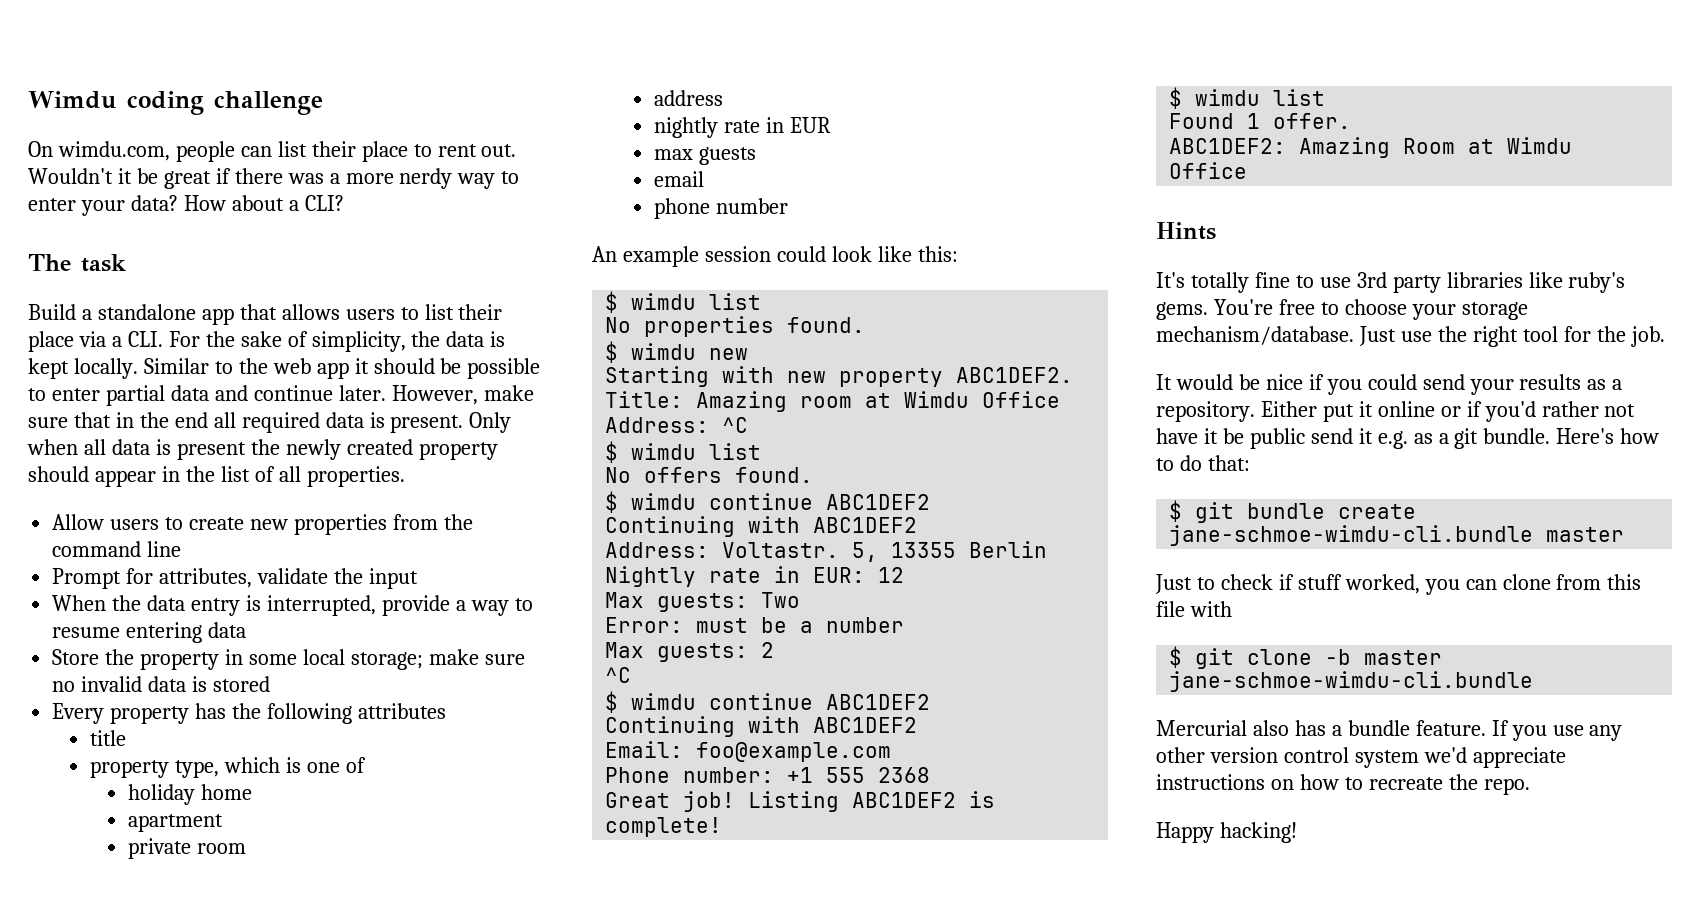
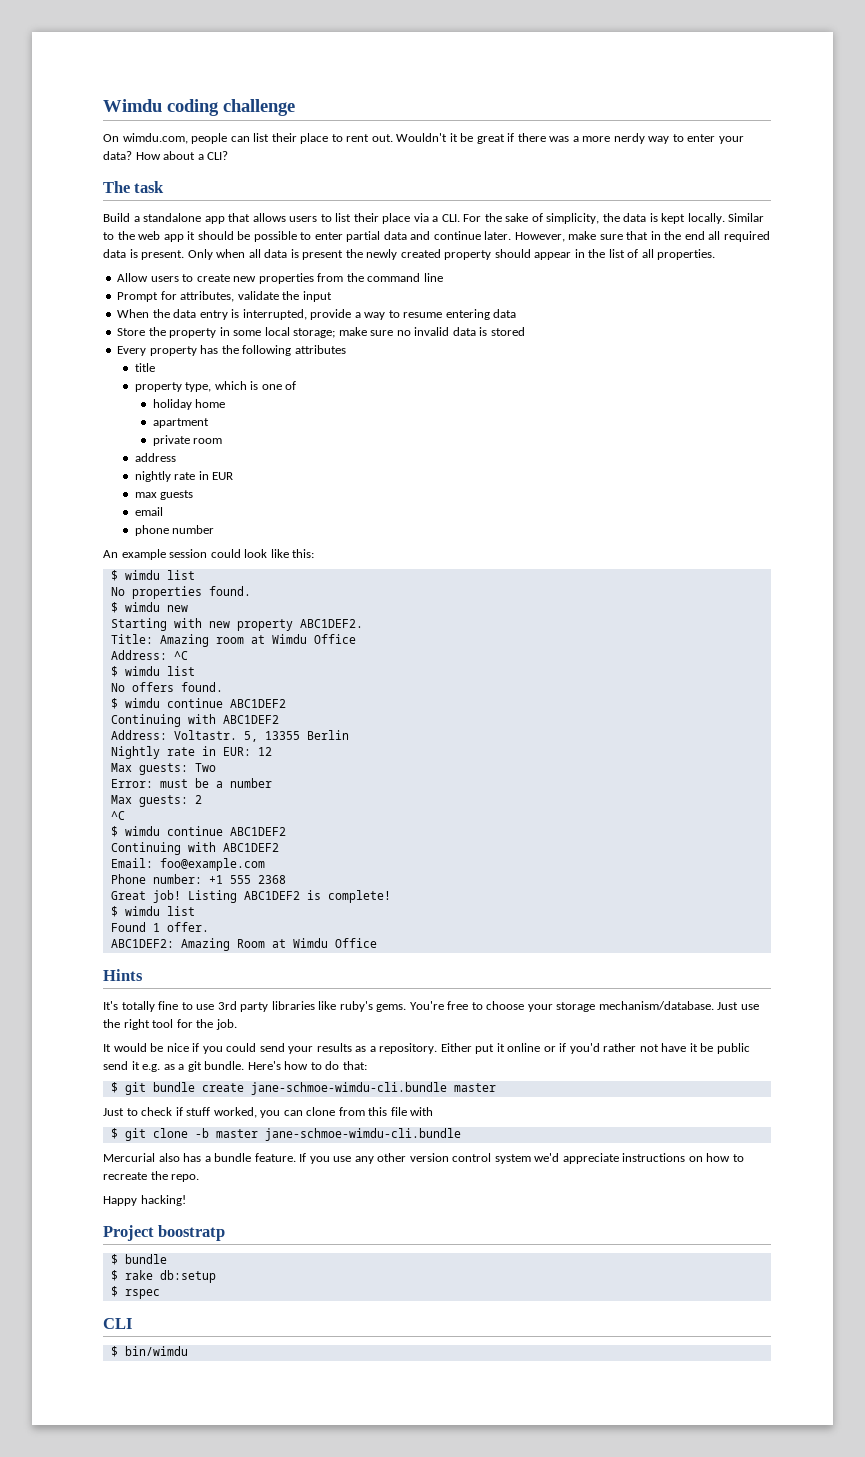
(1297, 832) none -> [103,1225,226,1241] [110,1254,167,1265] [110,1270,216,1283] [110,1286,160,1299] [103,1318,132,1329] [110,1346,188,1357] // Project boostratp // $ bundle // $ rake db:setup // $ rspec // CLI // $ bin/wimdu

